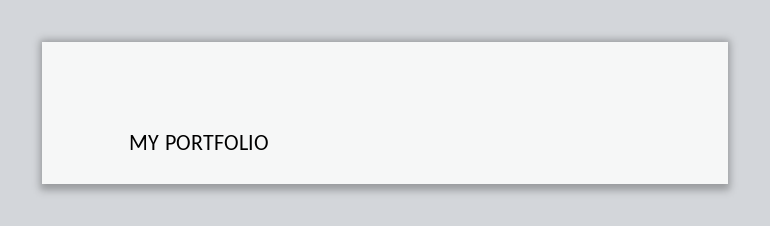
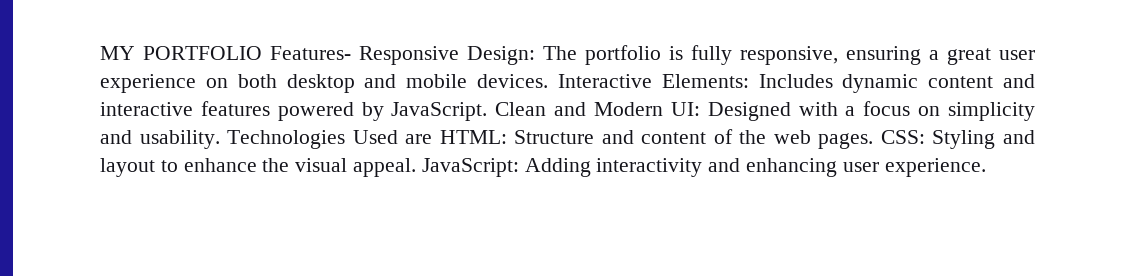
(269, 142) none -> [270,45,1035,65] [100,74,1035,93] [100,101,1035,121] [100,129,1035,149] [100,158,986,177] Features- Responsive Design: The portfolio is fully responsive, ensuring a great user experience on both desktop and mobile devices. Interactive Elements: Includes dynamic content and interactive features powered by JavaScript. Clean and Modern UI: Designed with a focus on simplicity and usability. Technologies Used are HTML: Structure and content of the web pages. CSS: Styling and layout to enhance the visual appeal. JavaScript: Adding interactivity and enhancing user experience.

